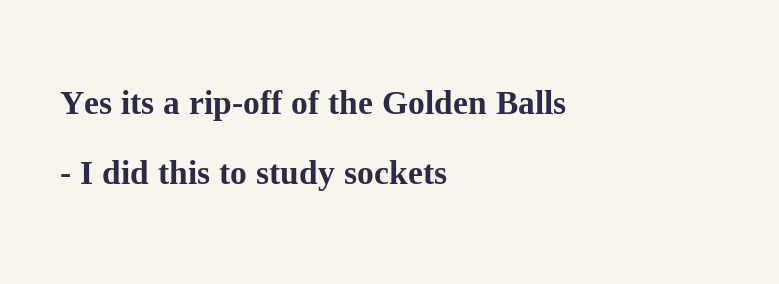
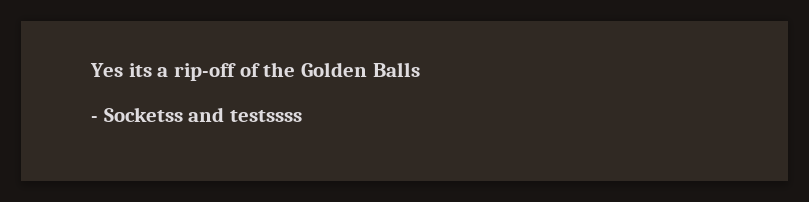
[80,160,448,191] I did this to study sockets -> [103,107,303,122] Socketss and testssss

